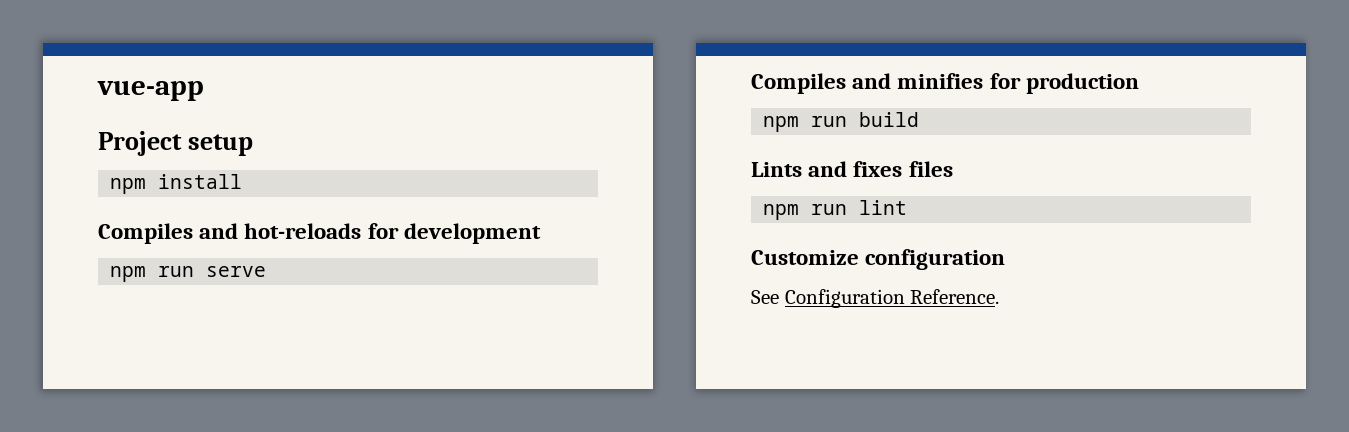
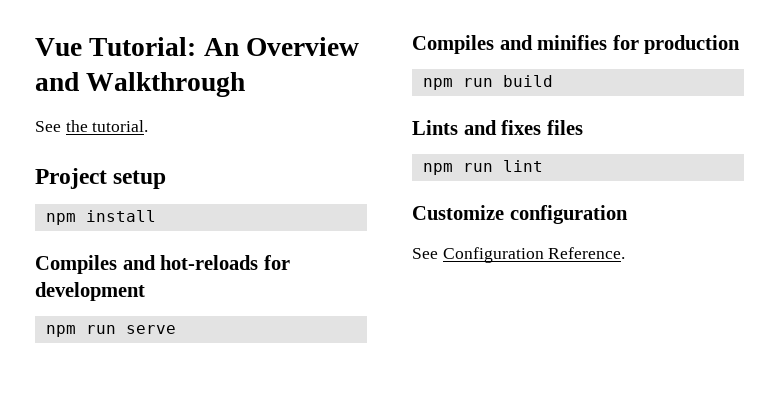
[97,80,204,101] vue-app -> [35,37,360,56] [35,72,246,97] [35,120,149,132] Vue Tutorial: An Overview and Walkthrough // See the tutorial.

